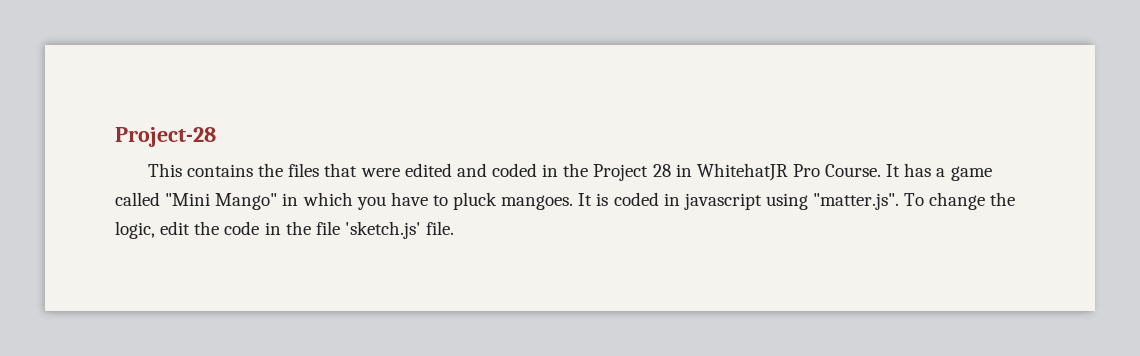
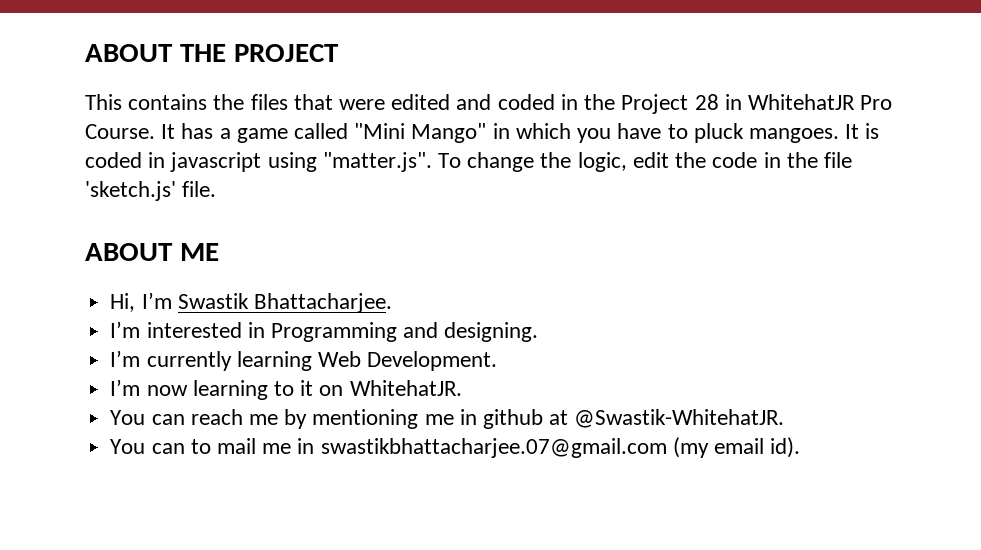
[115,127,216,147] Project-28 -> [85,44,339,62] ABOUT THE PROJECT
(455, 228) none -> [85,243,219,261] [110,292,392,313] [110,321,539,342] [110,350,498,371] [110,379,462,400] [110,409,785,429] [110,437,801,458] // ABOUT ME // Hi, I’m Swastik Bhattacharjee. // I’m interested in Programming and designing. // I’m currently learning Web Development. // I’m now learning to it on WhitehatJR. // You can reach me by mentioning me in github at @Swastik-WhitehatJR. // You can to mail me in swastikbhattacharjee.07@gmail.com (my email id).

